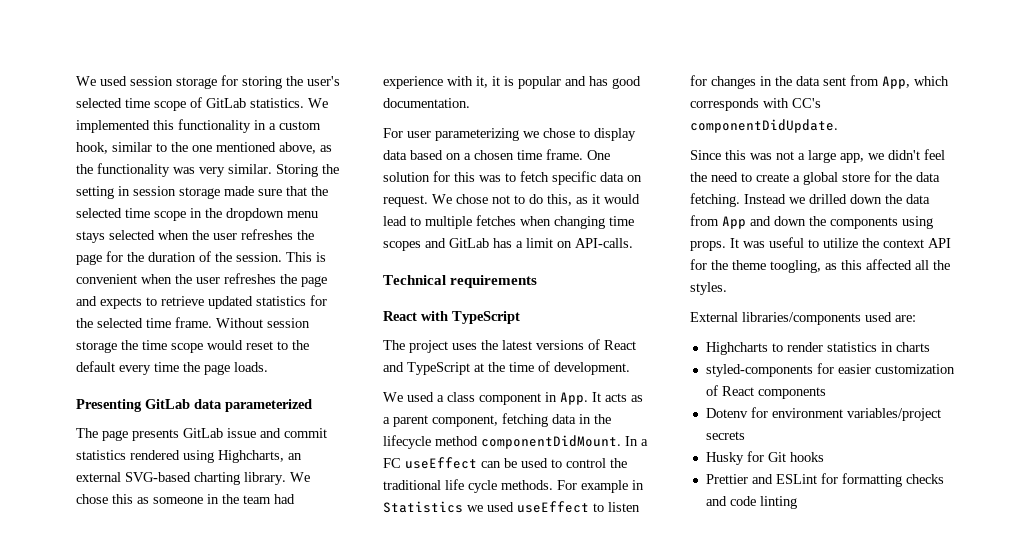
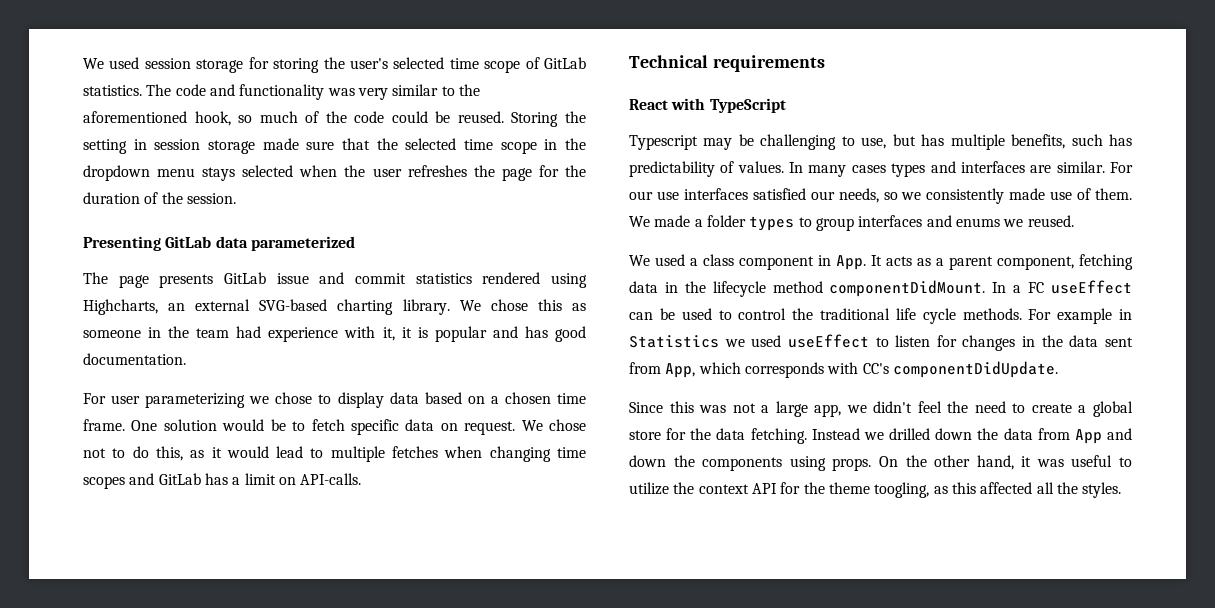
[308,98,328,108] [76,119,321,133] [76,142,332,154] [76,163,272,177] We implemented this functionality in a custom hook, similar to the one mentioned above, as the functionality was very similar. -> [146,84,480,100] [83,111,504,126] The code and functionality was very similar to the aforementioned hook, so much of the code could be reused.
[286,252,326,262] [76,273,327,287] [76,295,327,309] [76,317,310,328] [76,340,309,353] [76,361,268,375] This is convenient when the user refreshes the page and expects to retrieve updated statistics for the selected time frame. Without session storage the time scope would reset to the default every time the page loads. -> (236, 198) none
[433,171,501,182] for this was -> [222,419,286,431] would be
[383,339,636,353] [383,361,630,375] The project uses the latest versions of React and TypeScript at the time of development. -> [629,134,1132,150] [629,161,1133,177] [629,188,1132,204] [629,215,1074,231] Typescript may be challenging to use, but has multiple benefits, such has predictability of values. In many cases types and interfaces are similar. For our use interfaces satisfied our needs, so we consistently made use of them. We made a folder types to group interfaces and enums we reused.
[730,238,739,248] It -> [878,455,1032,470] On the other hand, it
[690,312,916,325] [705,342,930,355] [705,363,955,377] [705,385,826,399] [705,407,941,421] [705,431,745,440] [705,451,824,465] [705,473,944,487] [705,496,797,509] // External libraries/components used are: // Highcharts to render statistics in charts // styled-components for easier customization of React components // Dotenv for environment variables/project secrets // Husky for Git hooks // Prettier and ESLint for formatting checks and code linting -> (1122, 490) none

